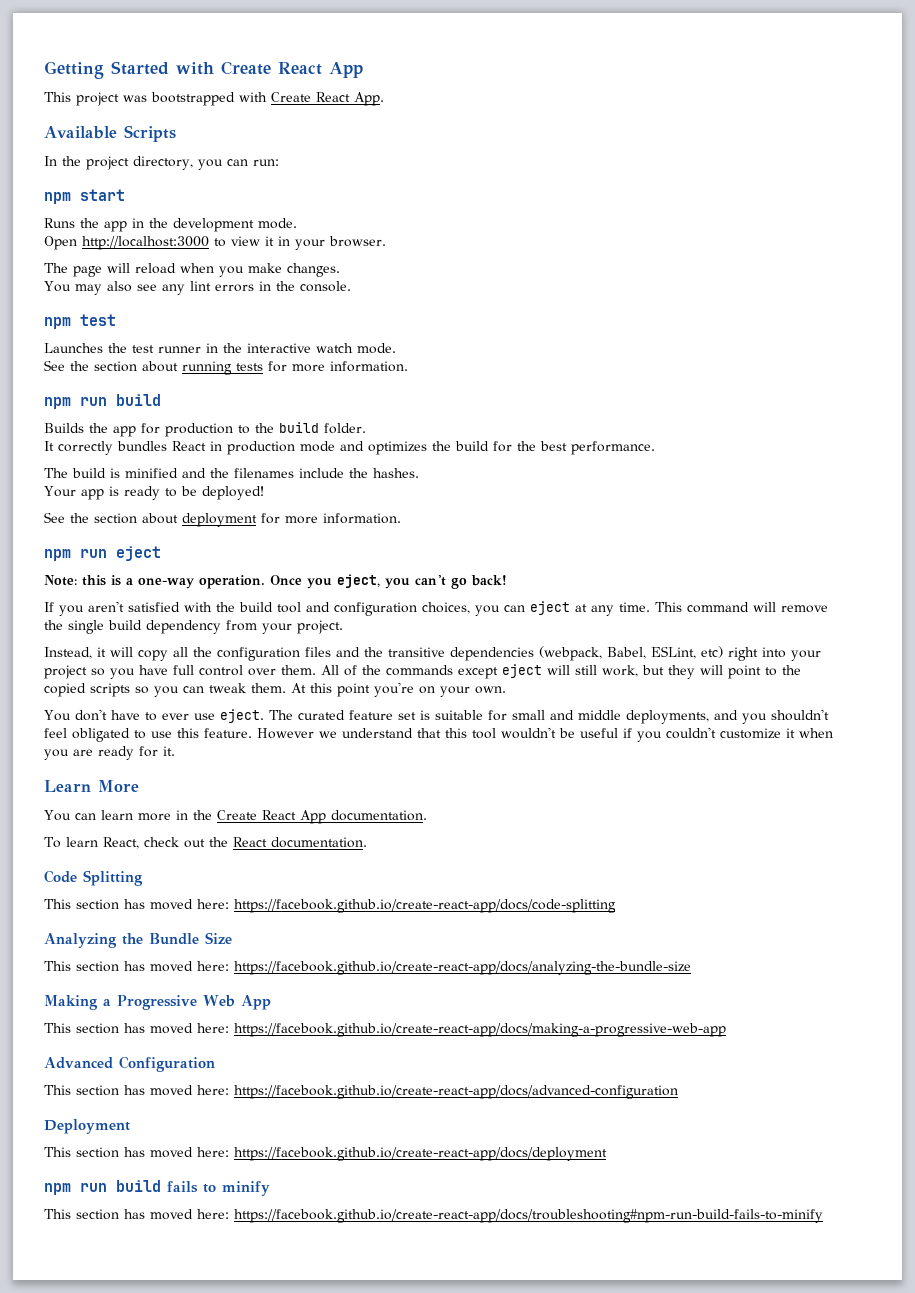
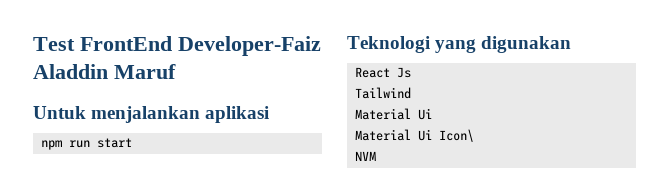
[44,61,363,79] [44,92,384,106] [44,125,176,142] [44,156,279,170] [44,189,125,204] [44,218,297,232] [44,236,386,250] [44,263,340,277] [44,281,351,295] [44,314,116,329] [44,343,396,354] [44,360,408,375] [44,394,161,409] [44,422,366,437] [44,441,655,455] [44,468,419,478] [44,486,264,500] [44,512,401,527] [44,546,161,561] [44,574,507,589] [44,601,828,616] [44,620,343,634] [44,646,821,661] [44,664,801,679] [44,682,506,697] [44,709,829,724] [44,727,833,742] [44,746,175,760] [44,780,139,792] [44,810,427,824] [44,837,367,849] [44,870,143,886] [44,899,616,913] [44,932,232,948] [44,961,691,975] [44,995,271,1010] [44,1023,726,1037] [44,1056,215,1072] [44,1085,678,1099] [44,1119,130,1134] [44,1147,607,1161] [44,1180,270,1196] [44,1209,823,1223] Getting Started with Create React App // This project was bootstrapped with Create React App. // Available Scripts // In the project directory, you can run: // npm start // Runs the app in the development mode. // Open http://localhost:3000 to view it in your browser. // The page will reload when you make changes. // You may also see any lint errors in the console. // npm test // Launches the test runner in the interactive watch mode. // See the section about running tests for more information. // npm run build // Builds the app for production to the build folder. // It correctly bundles React in production mode and optimizes the build for the best performance. // The build is minified and the filenames include the hashes. // Your app is ready to be deployed! // See the section about deployment for more information. // npm run eject // Note: this is a one-way operation. Once you eject, you can't go back! // If you aren't satisfied with the build tool and configuration choices, you can eject at any time. This command will remove the single build dependency from your project. // Instead, it will copy all the configuration files and the transitive dependencies (webpack, Babel, ESLint, etc) right into your project so you have full control over them. All of the commands except eject will still work, but they will point to the copied scripts so you can tweak them. At this point you're on your own. // You don't have to ever use eject. The curated feature set is suitable for small and middle deployments, and you shouldn't feel obligated to use this feature. However we understand that this tool wouldn't be useful if you couldn't customize it when you are ready for it. // Learn More // You can learn more in the Create React App documentation. // To learn React, check out the React documentation. // Code Splitting // This section has moved here: https://facebook.github.io/create-react-app/docs/code-splitting // Analyzing the Bundle Size // This section has moved here: https://facebook.github.io/create-react-app/docs/analyzing-the-bundle-size // Making a Progressive Web App // This section has moved here: https://facebook.github.io/create-react-app/docs/making-a-progressive-web-app // Advanced Configuration // This section has moved here: https://facebook.github.io/create-react-app/docs/advanced-configuration // Deployment // This section has moved here: https://facebook.github.io/create-react-app/docs/deployment // npm run build fails to minify // This section has moved here: https://facebook.github.io/create-react-app/docs/troubleshooting#npm-run-build-fails-to-minify -> [33,36,321,56] [33,64,176,79] [33,106,270,123] [41,138,133,150] [347,36,572,53] [355,67,412,78] [355,87,412,99] [355,108,433,120] [355,129,475,142] [355,151,377,161] Test FrontEnd Developer-Faiz Aladdin Maruf // Untuk menjalankan aplikasi // npm run start // Teknologi yang digunakan // React Js // Tailwind // Material Ui // Material Ui Icon\ // NVM

